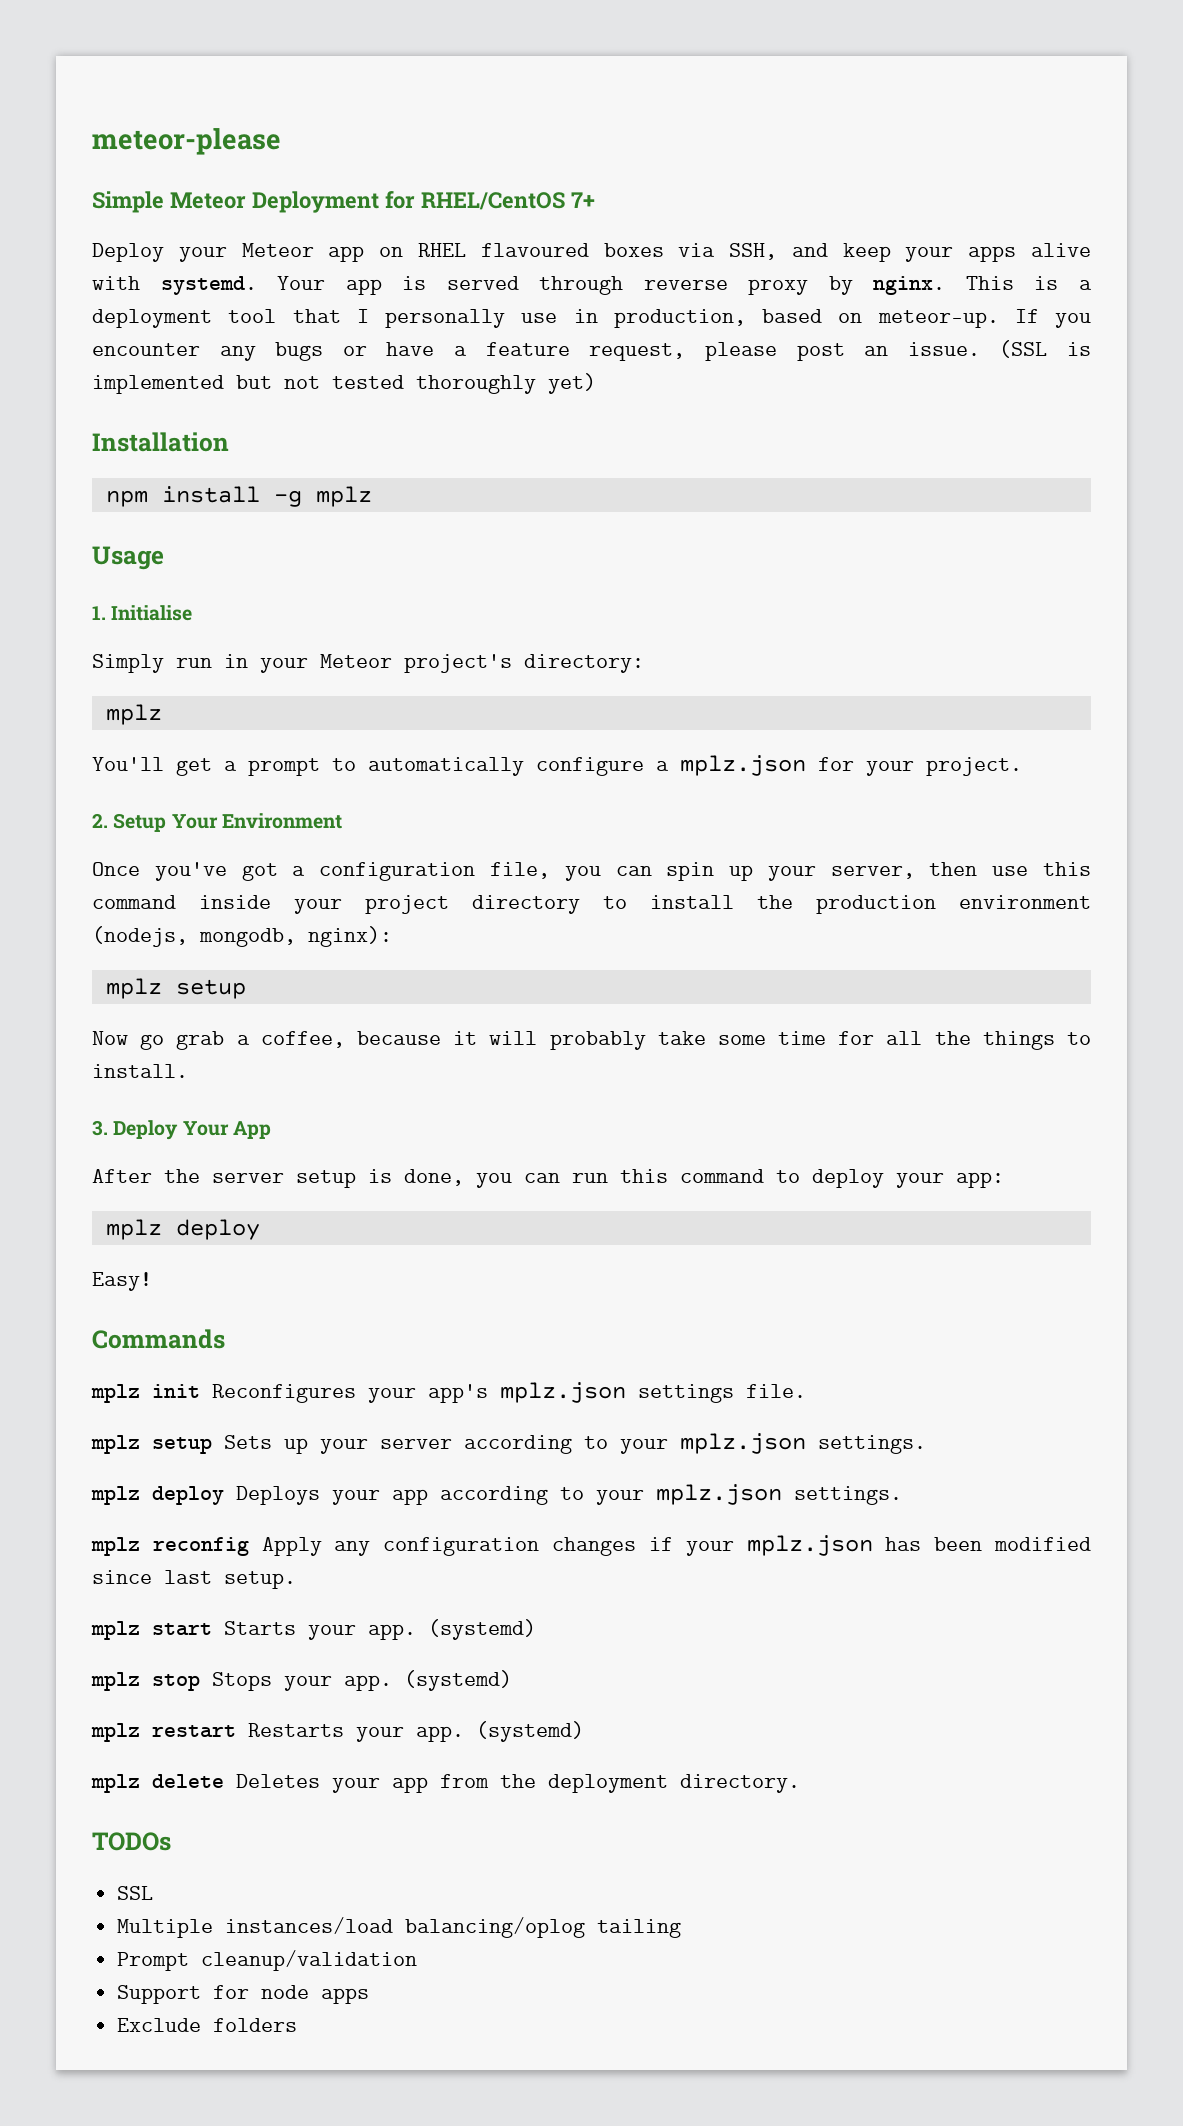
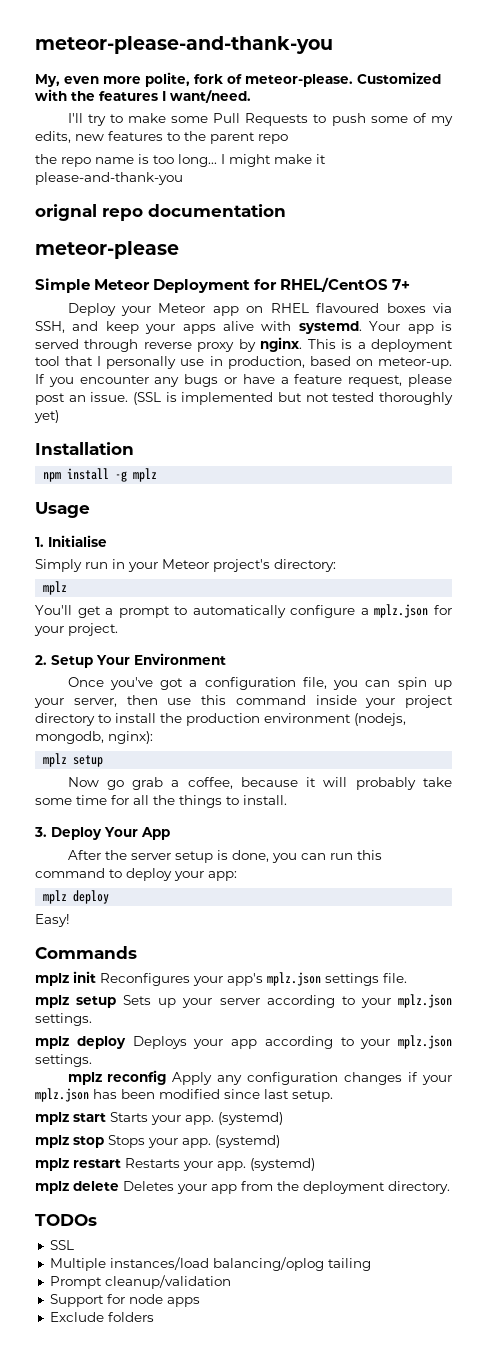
(92, 141) none -> [35,36,333,54] [35,72,441,87] [35,89,251,103] [67,113,453,126] [35,131,288,144] [35,154,326,167] [35,172,183,185] [35,204,286,221] meteor-please-and-thank-you // My, even more polite, fork of meteor-please. Customized with the features I want/need. // I'll try to make some Pull Requests to push some of my edits, new features to the parent repo // the repo name is too long... I might make it please-and-thank-you // orignal repo documentation //

